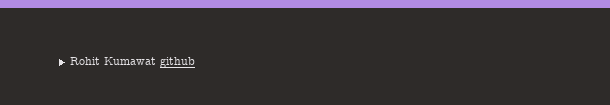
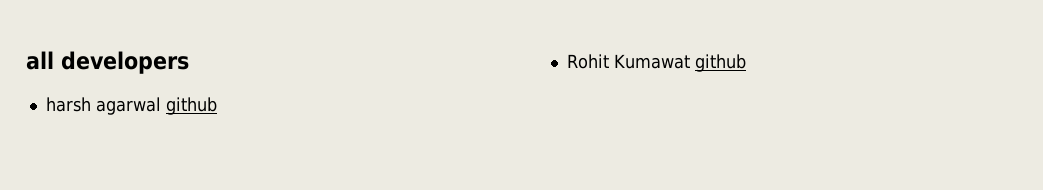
(69, 61) none -> [26,51,189,74] [45,97,217,115] all developers // harsh agarwal github //

